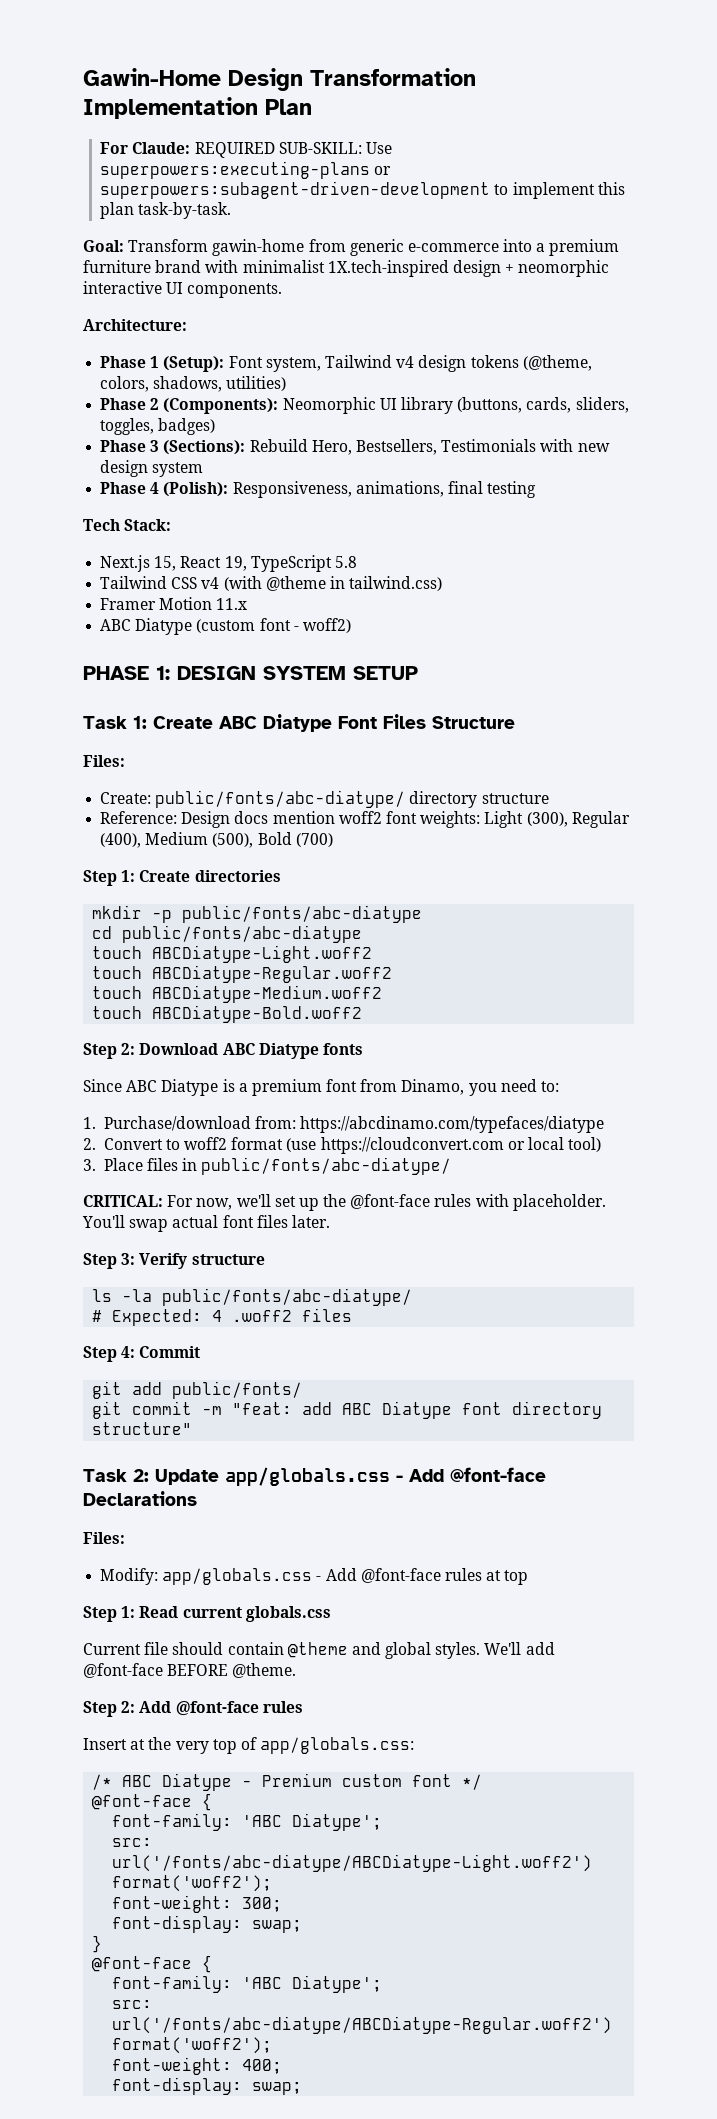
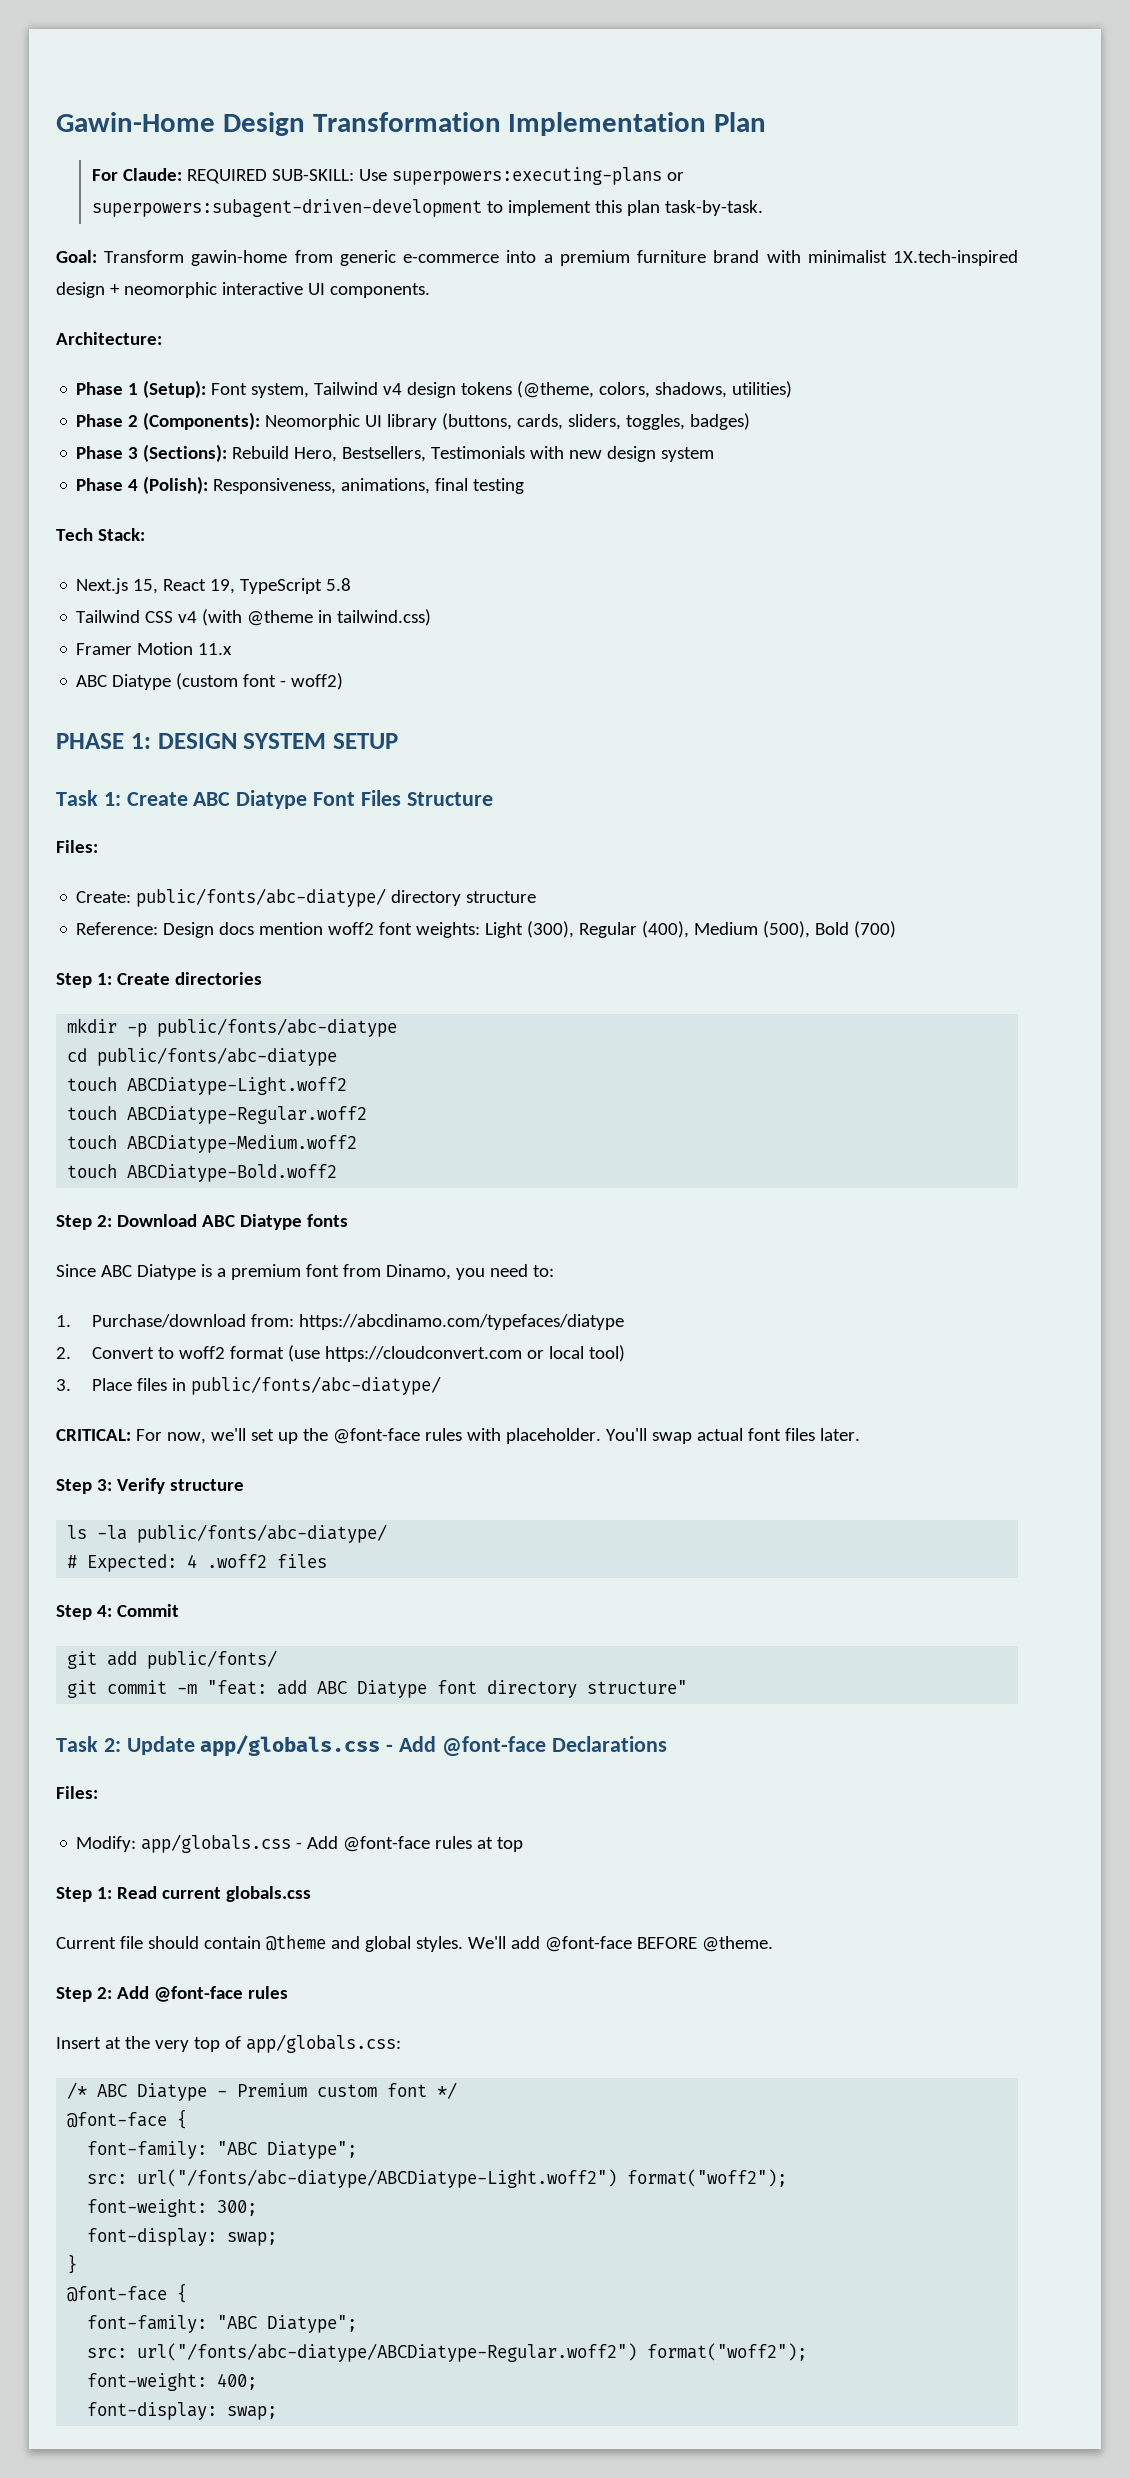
[242,1813,383,1831] [112,1838,153,1847] [112,1854,593,1872] [112,1875,273,1892] 'ABC Diatype'; // src: url('/fonts/abc-diatype/ABCDiatype-Light.woff2') format('woff2'); -> [217,2141,358,2159] [87,2169,788,2188] "ABC Diatype"; // src: url("/fonts/abc-diatype/ABCDiatype-Light.woff2") format("woff2");
[242,1975,383,1993] [112,2000,153,2009] [112,2016,613,2034] [112,2037,273,2054] 'ABC Diatype'; // src: url('/fonts/abc-diatype/ABCDiatype-Regular.woff2') format('woff2'); -> [217,2315,358,2333] [87,2343,808,2362] "ABC Diatype"; // src: url("/fonts/abc-diatype/ABCDiatype-Regular.woff2") format("woff2");

